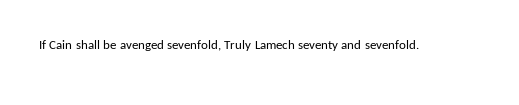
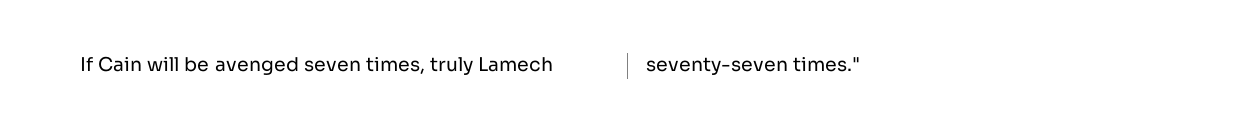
[75,40,100,49] shall -> [147,56,180,71] will
[166,40,419,51] sevenfold, Truly Lamech seventy and sevenfold. -> [303,56,861,75] seven times, truly Lamech seventy-seven times."

